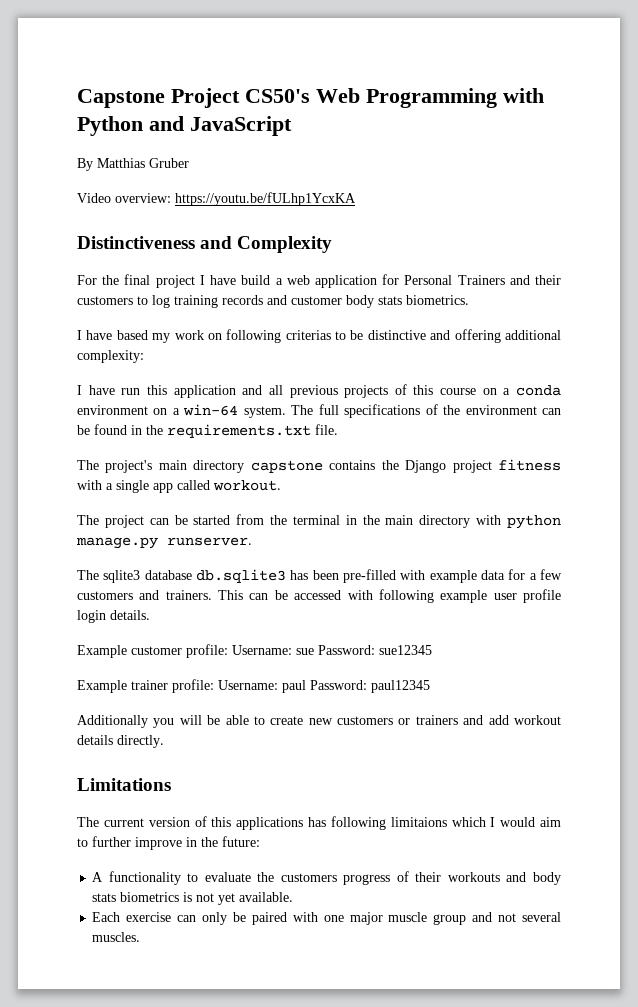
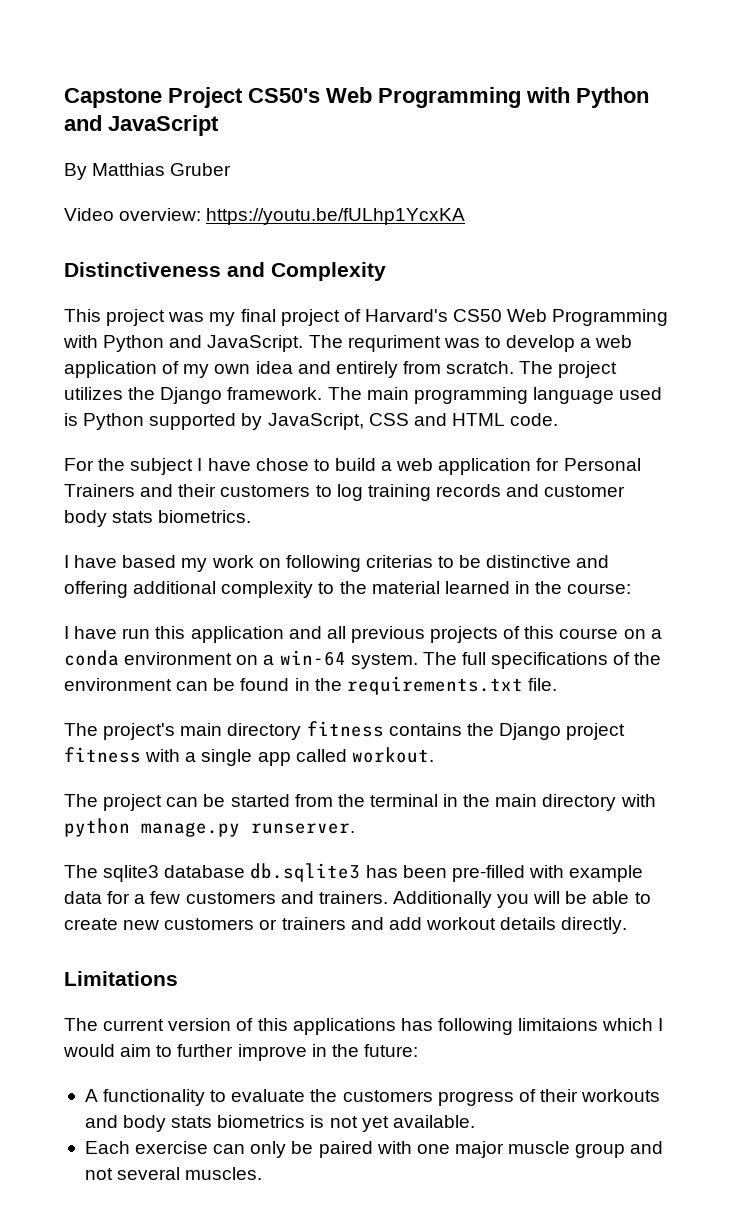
[77,274,237,288] For the final project I have -> [64,309,669,326] [63,335,633,352] [64,361,618,378] [64,387,663,404] [64,413,559,430] [64,458,330,475] This project was my final project of Harvard's CS50 Web Programming with Python and JavaScript. The requriment was to develop a web application of my own idea and entirely from scratch. The project utilizes the Django framework. The main programming language used is Python supported by JavaScript, CSS and HTML code. // For the subject I have chose to
[77,350,144,363] complexity: -> [221,581,632,598] complexity to the material learned in the course:
[250,460,323,473] capstone -> [306,721,384,737] fitness
[218,589,562,603] [77,610,150,623] [77,644,432,658] [77,679,430,693] This can be accessed with following example user profile login details. // Example customer profile: Username: sue Password: sue12345 // Example trainer profile: Username: paul Password: paul12345 // -> (388, 897) none

